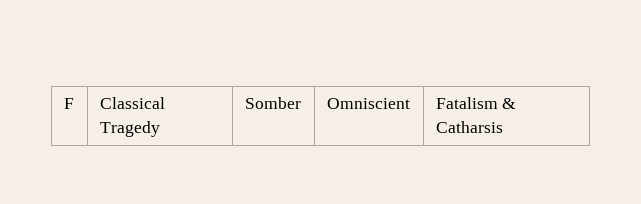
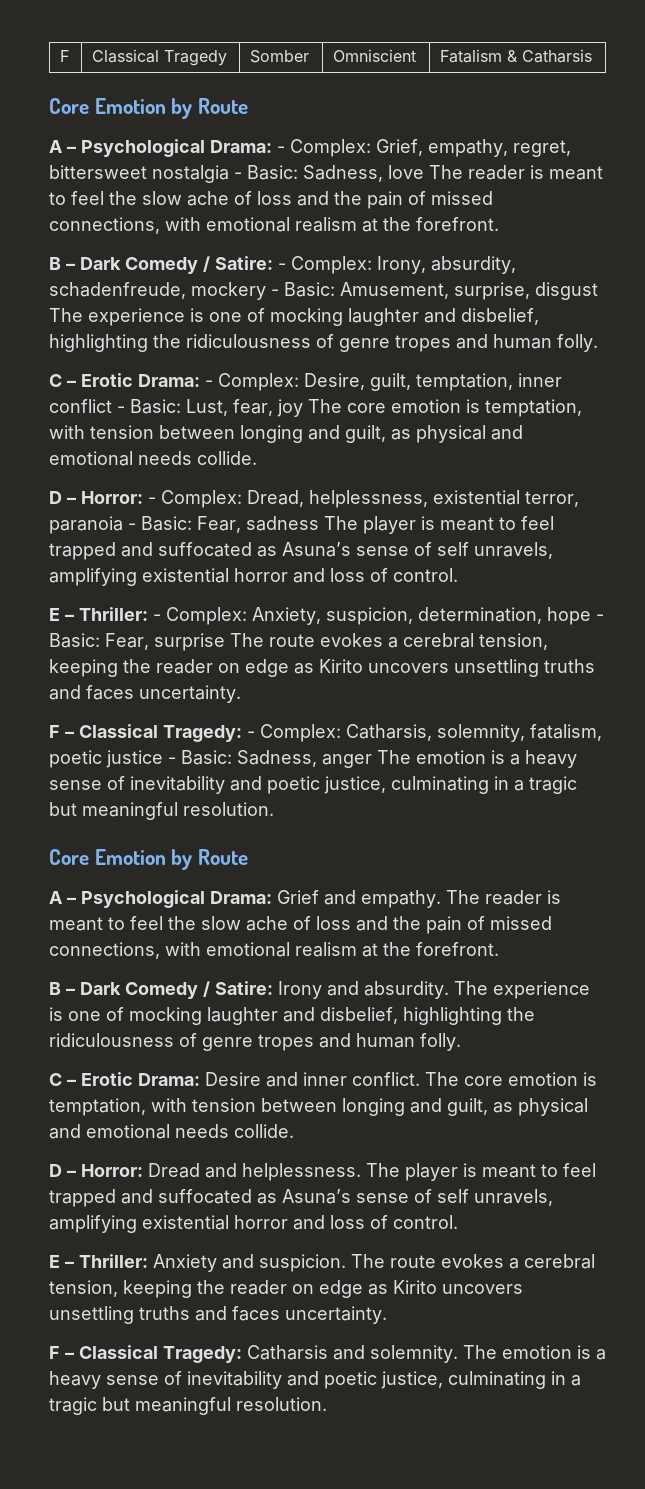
(503, 127) none -> [49,98,249,119] [49,139,571,157] [49,165,603,183] [49,191,493,209] [49,217,499,234] [49,256,516,274] [49,282,598,300] [49,308,539,326] [49,334,598,352] [49,373,562,391] [49,399,582,417] [49,425,523,443] [49,451,257,466] [49,490,579,508] [49,516,554,534] [49,542,553,560] [49,568,458,586] [49,607,604,625] [49,633,548,651] [49,659,595,677] [49,685,241,703] [49,724,602,742] [49,750,577,768] [49,776,577,794] [49,802,274,820] [49,849,249,870] [49,890,561,908] [49,916,552,934] [49,942,499,959] [49,981,590,999] [49,1007,535,1025] [49,1033,461,1051] [49,1072,597,1087] [49,1098,588,1116] [49,1124,294,1139] [49,1163,596,1181] [49,1189,553,1207] [49,1215,458,1233] [49,1254,595,1272] [49,1280,523,1298] [49,1306,387,1324] [49,1345,606,1363] [49,1371,581,1389] [49,1397,327,1415] // Core Emotion by Route // A – Psychological Drama: - Complex: Grief, empathy, regret, bittersweet nostalgia - Basic: Sadness, love The reader is meant to feel the slow ache of loss and the pain of missed connections, with emotional realism at the forefront. // B – Dark Comedy / Satire: - Complex: Irony, absurdity, schadenfreude, mockery - Basic: Amusement, surprise, disgust The experience is one of mocking laughter and disbelief, highlighting the ridiculousness of genre tropes and human folly. // C – Erotic Drama: - Complex: Desire, guilt, temptation, inner conflict - Basic: Lust, fear, joy The core emotion is temptation, with tension between longing and guilt, as physical and emotional needs collide. // D – Horror: - Complex: Dread, helplessness, existential terror, paranoia - Basic: Fear, sadness The player is meant to feel trapped and suffocated as Asuna’s sense of self unravels, amplifying existential horror and loss of control. // E – Thriller: - Complex: Anxiety, suspicion, determination, hope - Basic: Fear, surprise The route evokes a cerebral tension, keeping the reader on edge as Kirito uncovers unsettling truths and faces uncertainty. // F – Classical Tragedy: - Complex: Catharsis, solemnity, fatalism, poetic justice - Basic: Sadness, anger The emotion is a heavy sense of inevitability and poetic justice, culminating in a tragic but meaningful resolution. // Core Emotion by Route // A – Psychological Drama: Grief and empathy. The reader is meant to feel the slow ache of loss and the pain of missed connections, with emotional realism at the forefront. // B – Dark Comedy / Satire: Irony and absurdity. The experience is one of mocking laughter and disbelief, highlighting the ridiculousness of genre tropes and human folly. // C – Erotic Drama: Desire and inner conflict. The core emotion is temptation, with tension between longing and guilt, as physical and emotional needs collide. // D – Horror: Dread and helplessness. The player is meant to feel trapped and suffocated as Asuna’s sense of self unravels, amplifying existential horror and loss of control. // E – Thriller: Anxiety and suspicion. The route evokes a cerebral tension, keeping the reader on edge as Kirito uncovers unsettling truths and faces uncertainty. // F – Classical Tragedy: Catharsis and solemnity. The emotion is a heavy sense of inevitability and poetic justice, culminating in a tragic but meaningful resolution.

